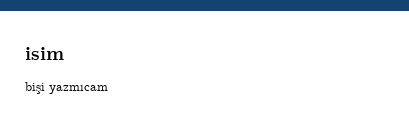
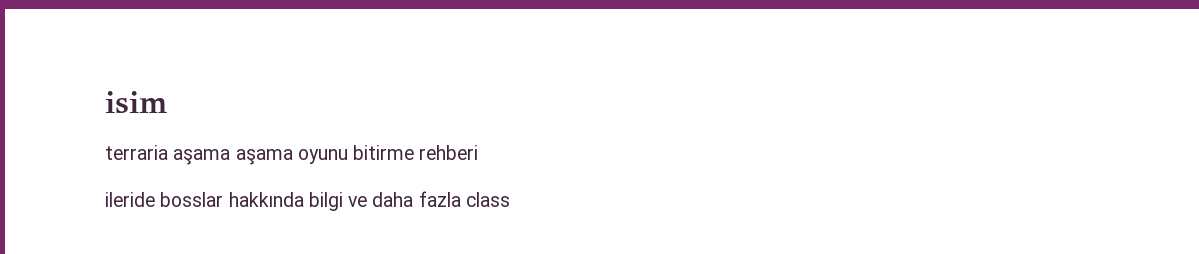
[25,82,108,94] bişi yazmıcam -> [105,145,479,165] [105,191,510,211] terraria aşama aşama oyunu bitirme rehberi // ileride bosslar hakkında bilgi ve daha fazla class

